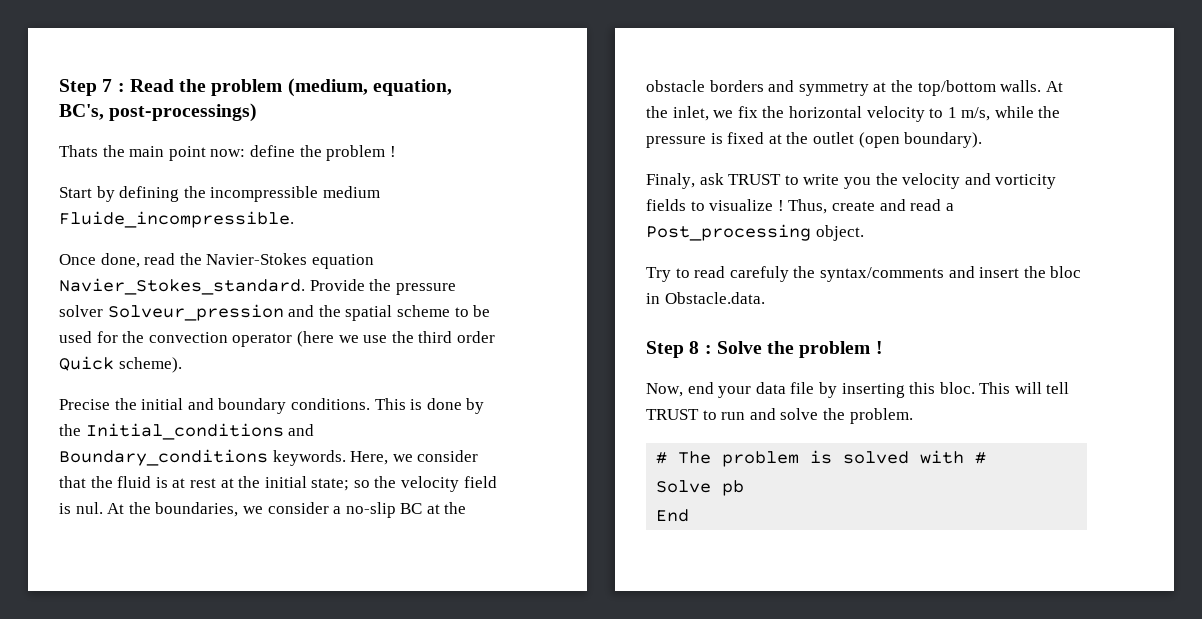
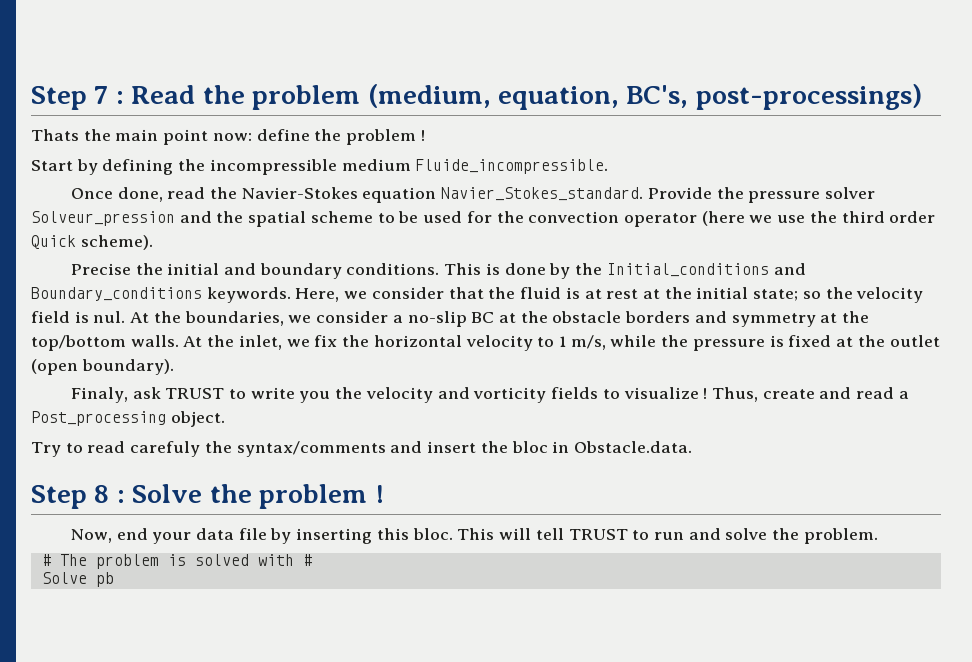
[656,509,690,522] // End -> (114, 579) none

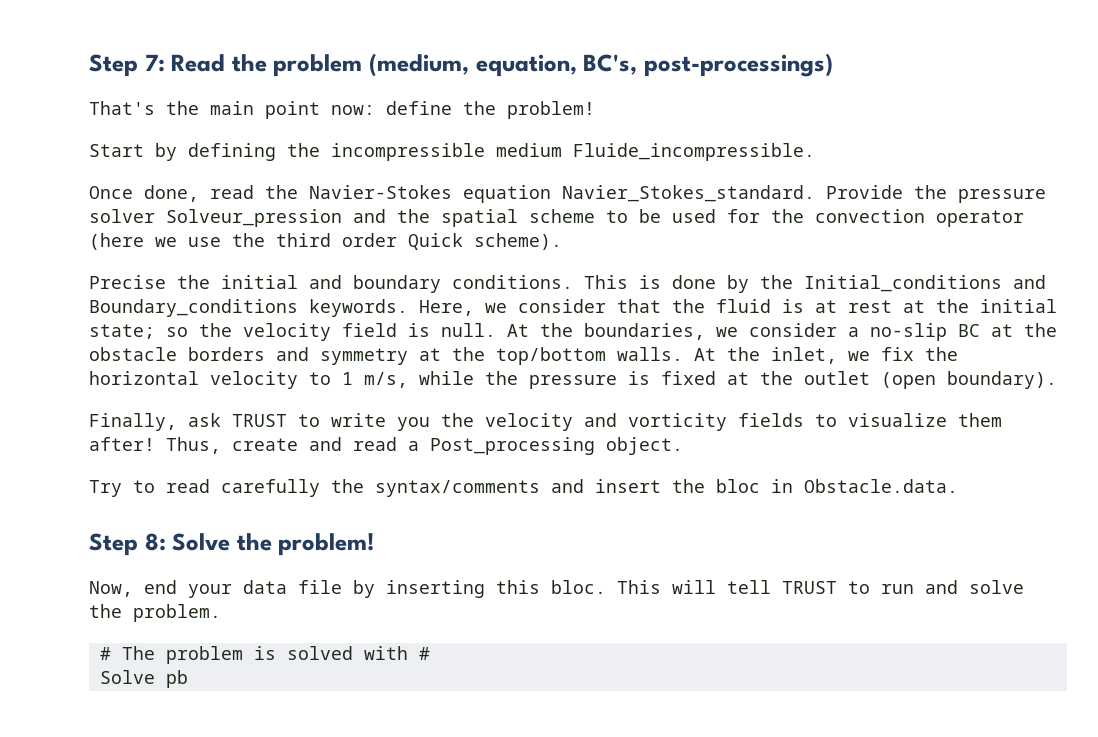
[31,86,124,110] Step 7 : -> [89,54,165,77] Step 7:
[31,129,79,141] Thats -> [89,101,155,115] That's
[346,129,425,145] problem ! -> [507,101,595,119] problem!
[93,311,126,323] nul. -> [441,323,496,337] null.
[70,387,128,403] Finaly, -> [89,413,177,431] Finally,
[703,388,708,399] ! -> [958,413,1002,427] [89,437,155,451] them after!
[130,441,201,457] carefuly -> [221,479,320,497] carefully
[94,484,384,509] 8 : Solve the problem ! -> [144,533,375,556] 8: Solve the problem!

